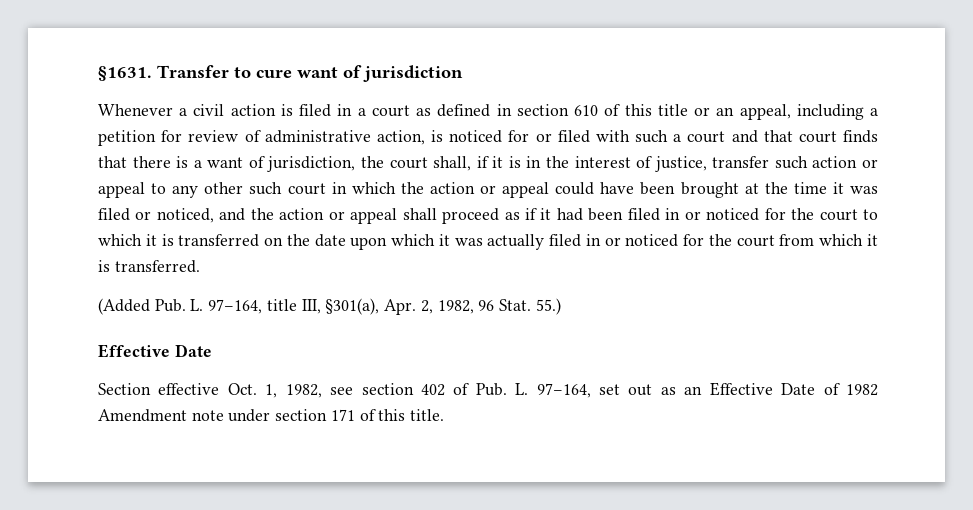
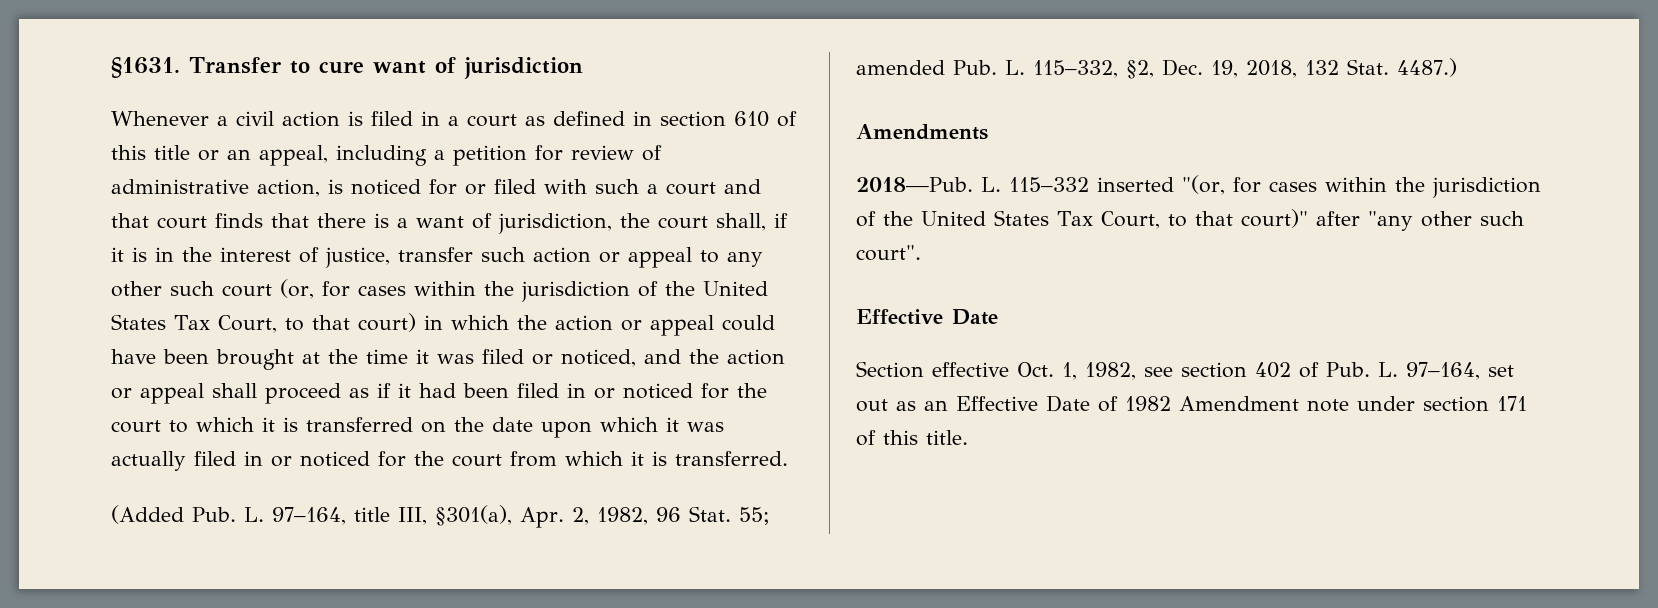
(326, 189) none -> [280,279,768,302] [111,313,416,333] (or, for cases within the jurisdiction of the United States Tax Court, to that court)
[535,298,561,315] 55.) -> [738,507,770,525] [856,58,1457,79] [856,124,988,140] [856,175,1541,198] [856,209,1524,231] [856,245,921,261] 55; amended Pub. L. 115–332, §2, Dec. 19, 2018, 132 Stat. 4487.) // Amendments // 2018—Pub. L. 115–332 inserted "(or, for cases within the jurisdiction of the United States Tax Court, to that court)" after "any other such court".

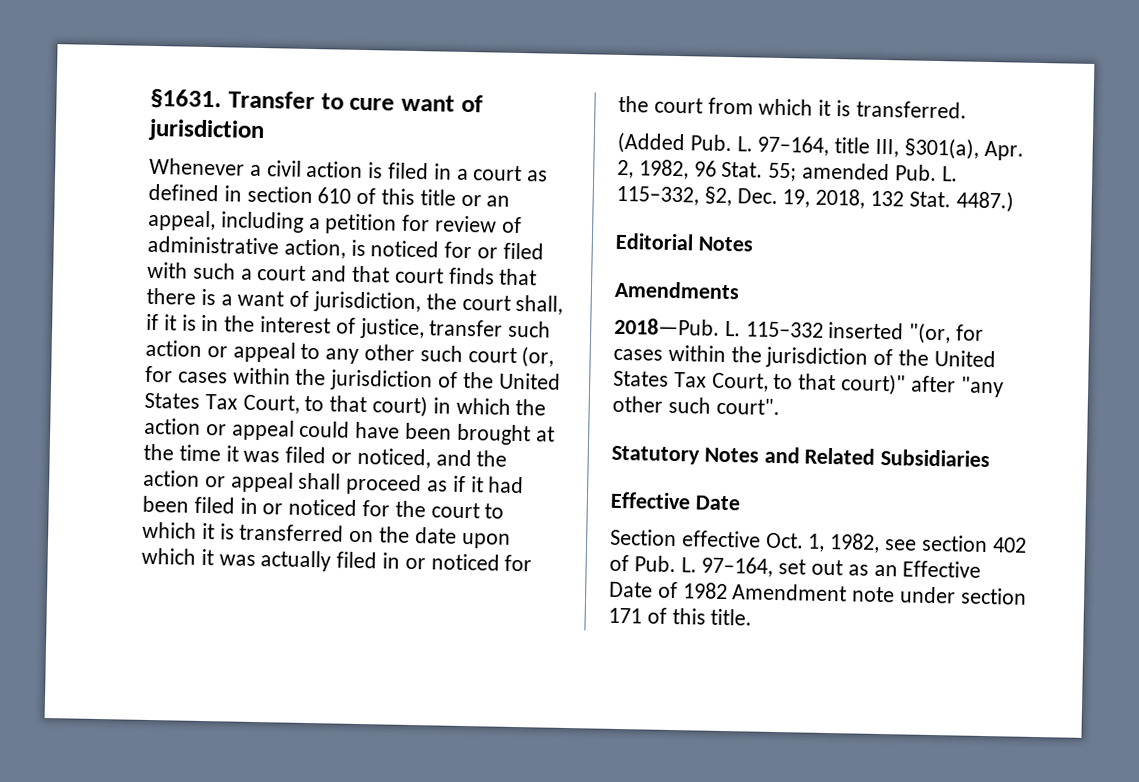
(1457, 67) none -> [615,232,753,252] // Editorial Notes
(921, 253) none -> [611,445,991,468] // Statutory Notes and Related Subsidiaries

